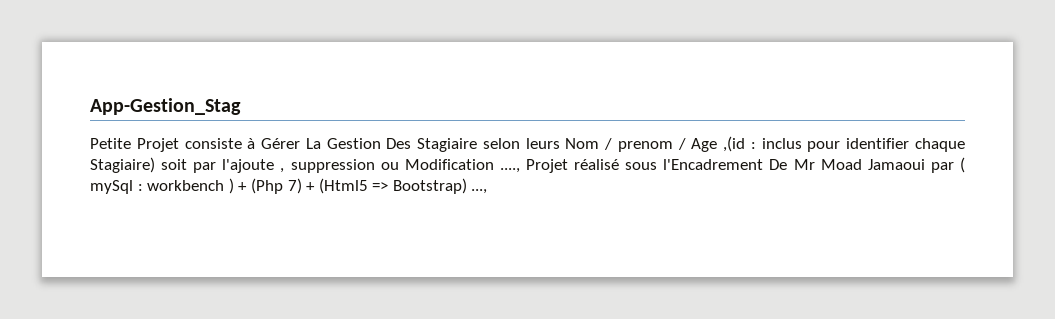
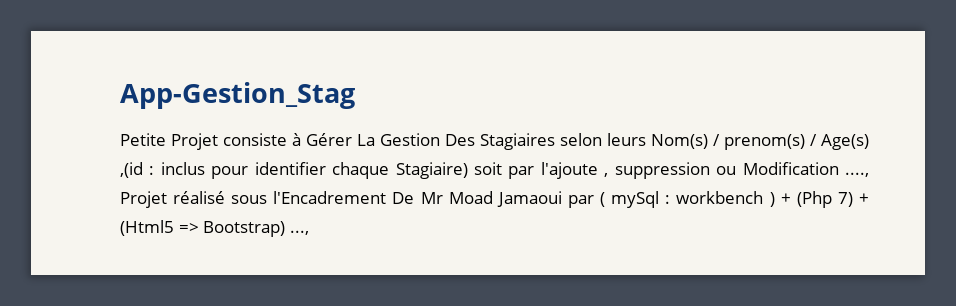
[417,138,478,152] Stagiaire -> [480,133,555,150] Stagiaires
[565,138,718,152] Nom / prenom / Age -> [651,134,869,150] Nom(s) / prenom(s) / Age(s)

